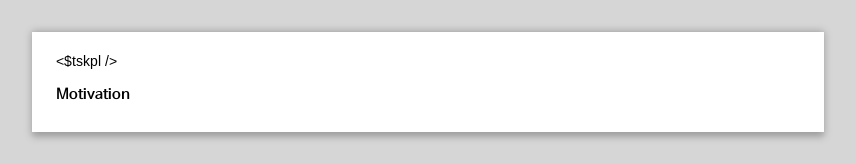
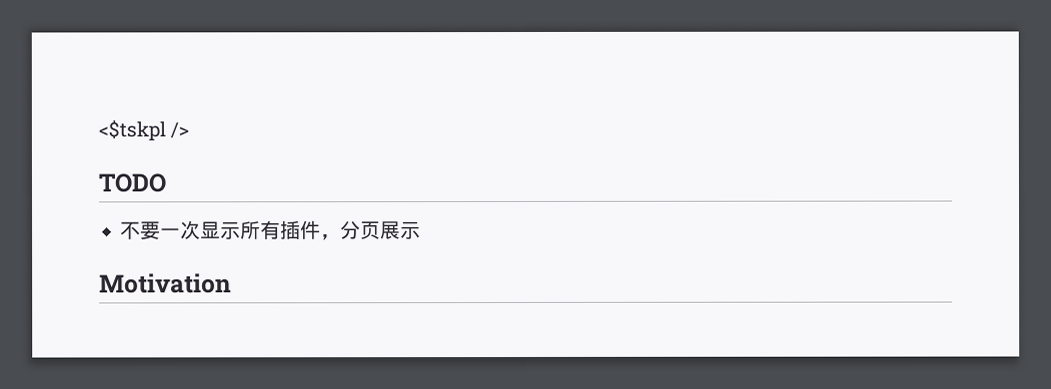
(117, 60) none -> [98,173,166,193] [120,220,422,241] // TODO // 不要一次显示所有插件，分页展示

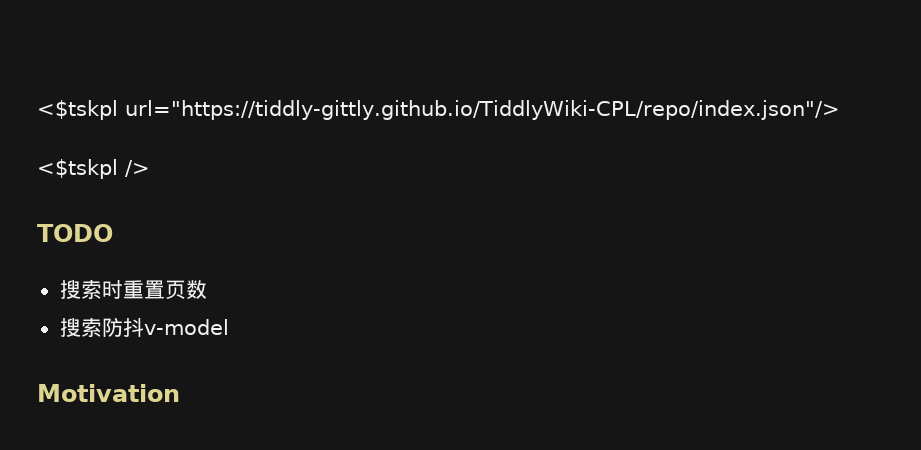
[98,119,166,141] <$tskpl -> [37,100,840,120] [37,159,118,179] <$tskpl url="https://tiddly-gittly.github.io/TiddlyWiki-CPL/repo/index.json"/> // <$tskpl
[120,220,422,241] 不要一次显示所有插件，分页展示 -> [59,279,207,300] [59,317,229,338] 搜索时重置页数 // 搜索防抖v-model

